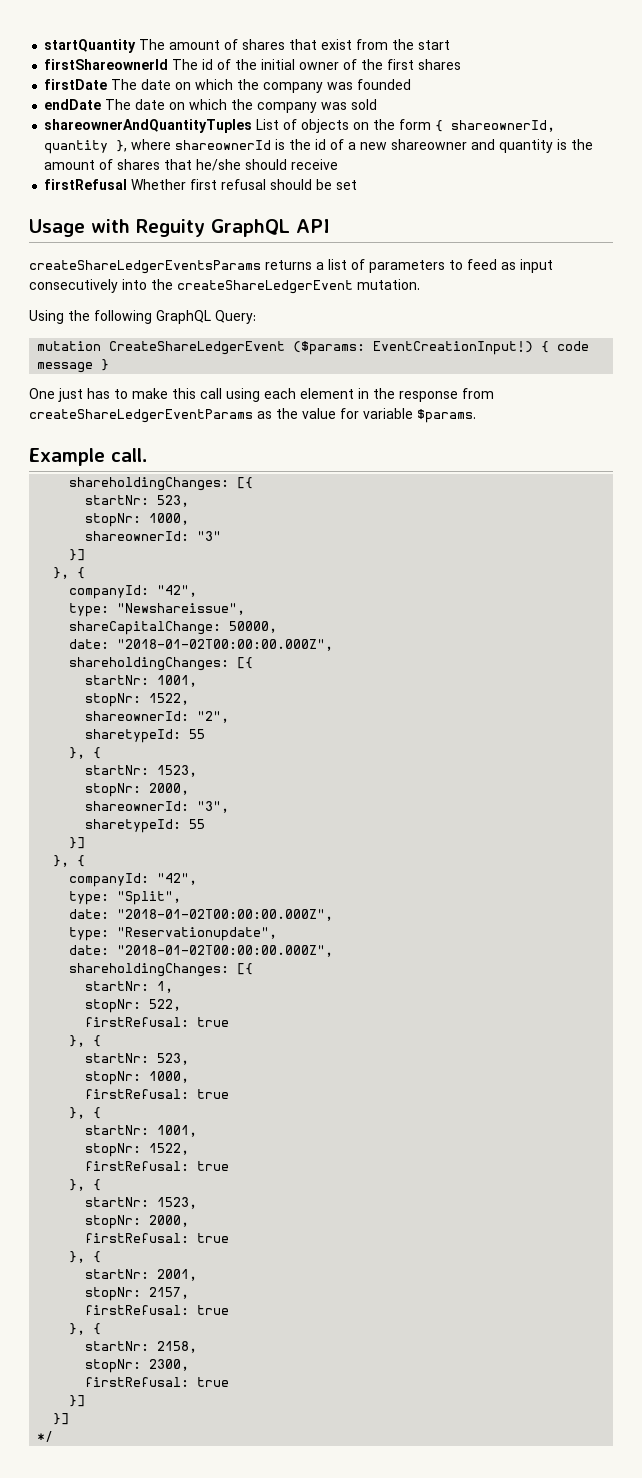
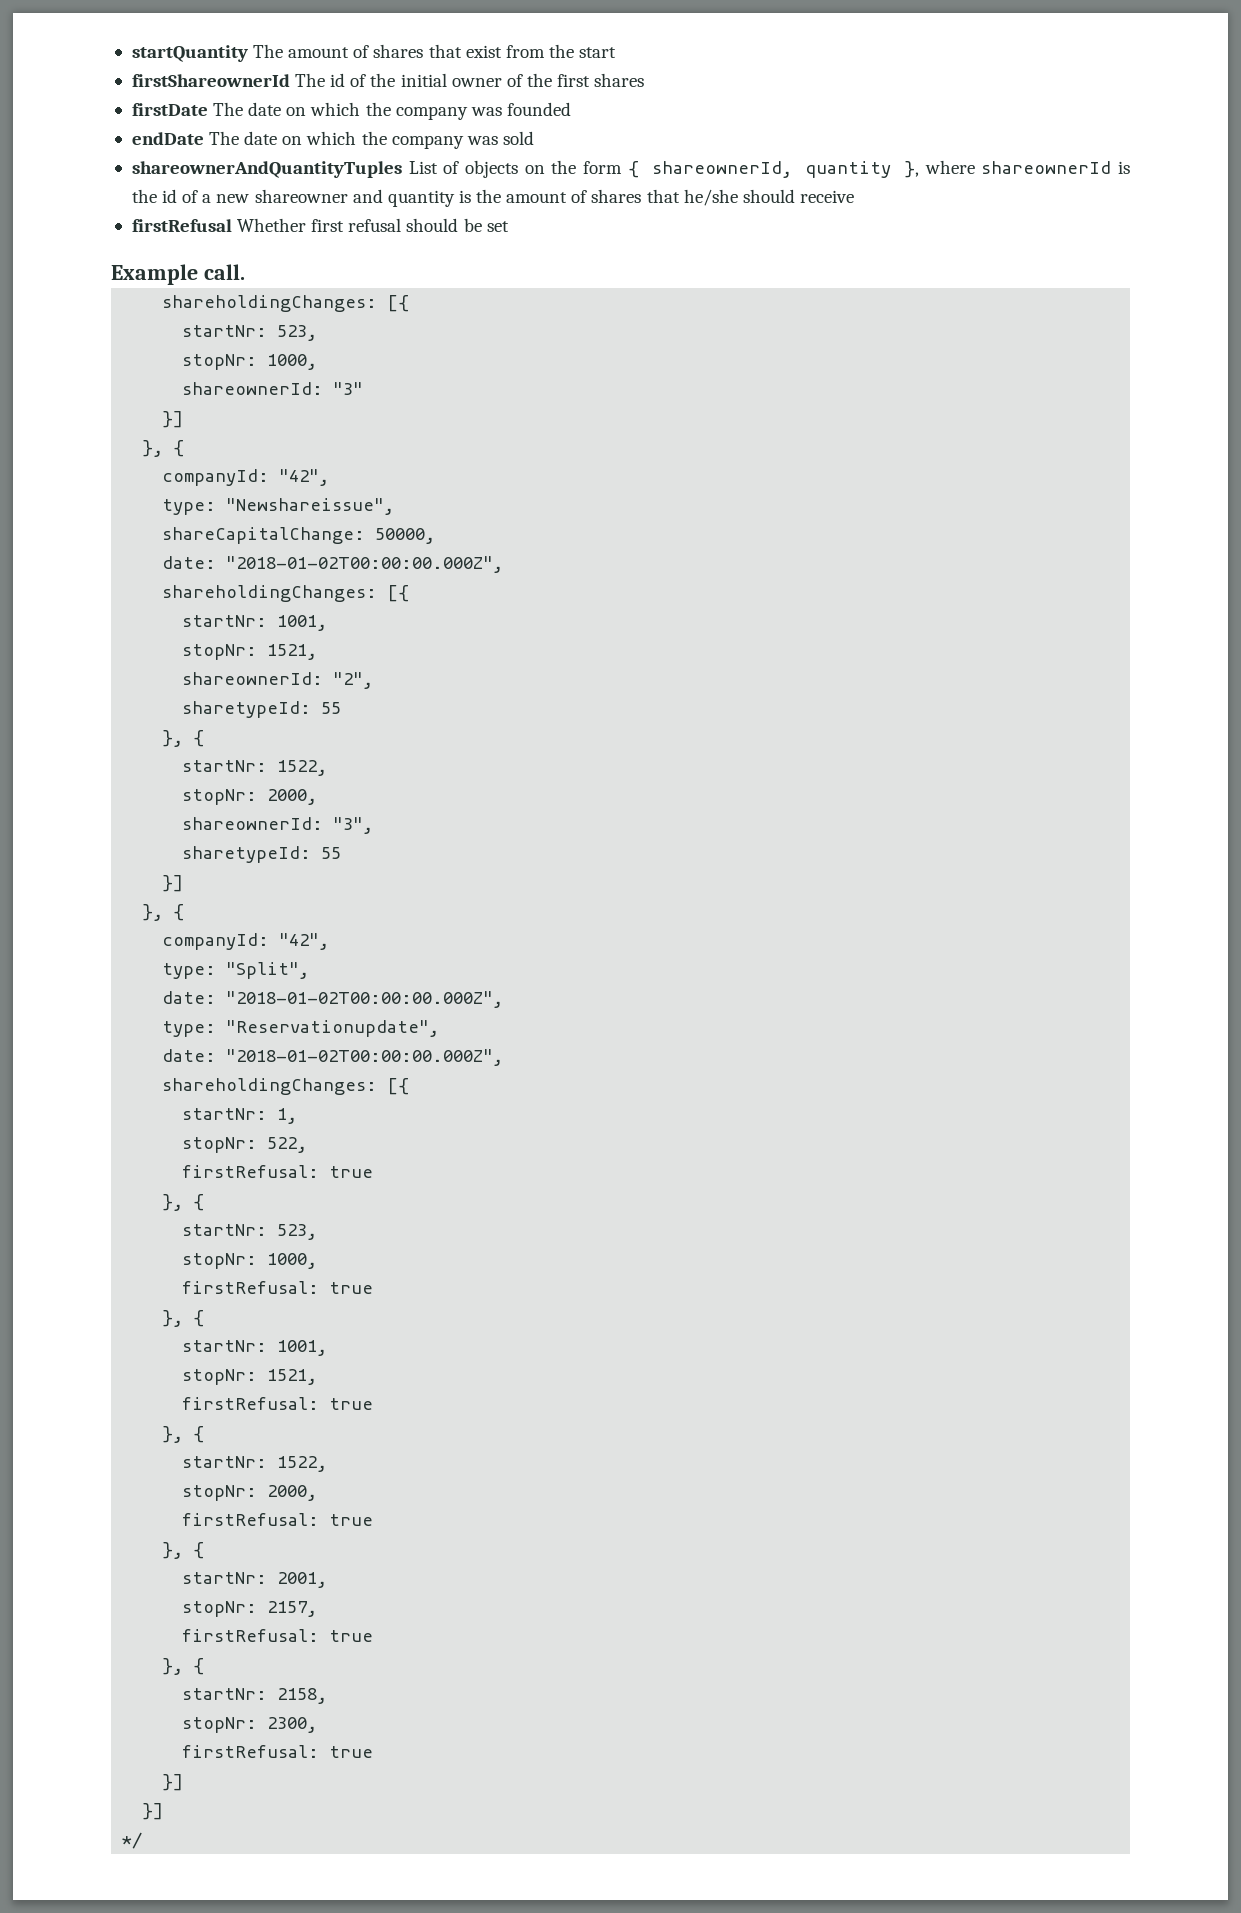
[29,219,330,237] [29,259,553,274] [29,279,420,294] [29,310,256,324] [37,341,590,355] [37,359,110,373] [29,388,494,402] [29,408,476,423] // Usage with Reguity GraphQL API // createShareLedgerEventsParams returns a list of parameters to feed as input consecutively into the createShareLedgerEvent mutation. // Using the following GraphQL Query: // mutation CreateShareLedgerEvent ($params: EventCreationInput!) { code message } // One just has to make this call using each element in the response from createShareLedgerEventParams as the value for variable $params. -> (509, 226) none
[149,693,190,705] 1522, -> [267,644,318,660] 1521,
[157,765,198,777] 1523, -> [277,760,328,776] 1522,
[149,1143,190,1155] [85,1161,230,1171] [69,1179,102,1191] [85,1197,198,1209] 1522, // firstRefusal: true // }, { // startNr: 1523, -> [267,1369,318,1385] [182,1397,374,1410] [162,1426,205,1443] [182,1456,328,1472] 1521, // firstRefusal: true // }, { // startNr: 1522,

